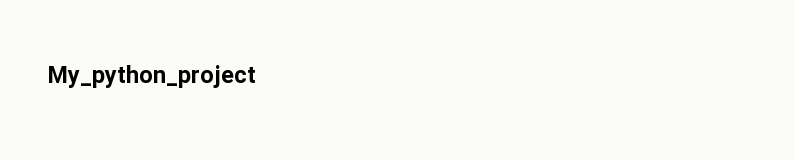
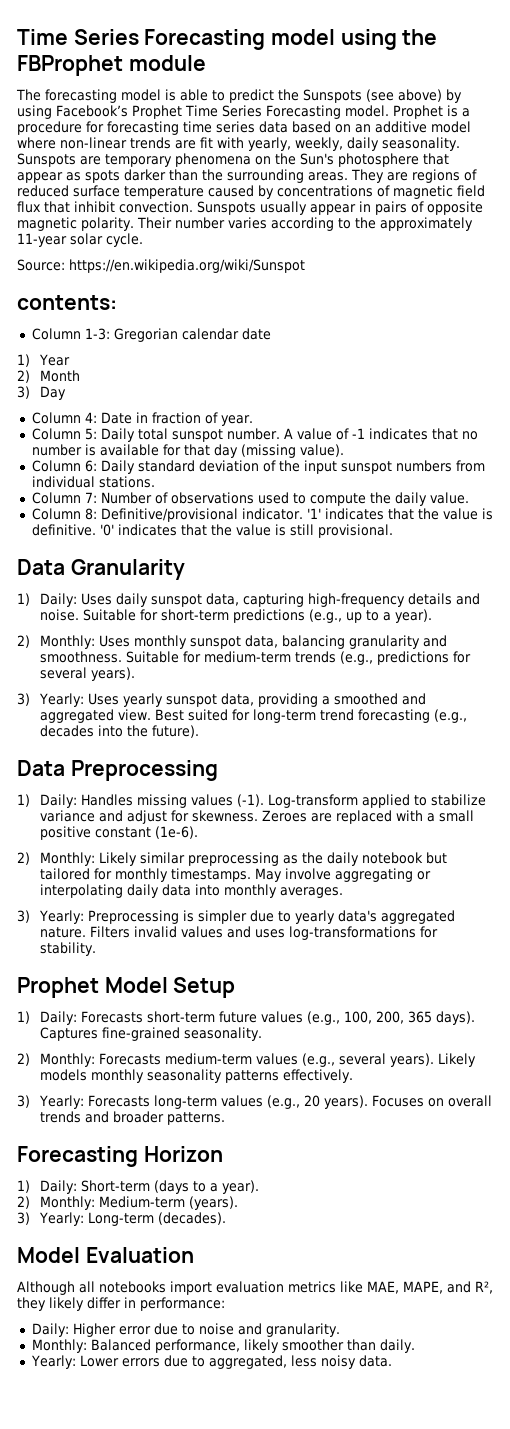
[48,65,256,88] My_python_project -> [17,29,438,50] [17,55,206,76] [16,89,462,103] [17,105,470,119] [17,121,471,135] [17,137,460,151] [17,153,449,167] [17,169,477,183] [17,185,485,199] [17,201,483,215] [17,217,473,231] [17,233,143,247] [17,259,305,273] [17,295,117,310] [31,328,271,342] [17,354,71,367] [17,370,81,383] [17,386,67,400] [31,412,253,426] [31,428,478,442] [31,444,344,458] [31,460,485,474] [31,476,155,488] [31,492,469,506] [31,508,493,522] [31,524,393,538] [17,559,185,580] [17,593,481,607] [40,609,433,623] [17,635,448,649] [40,651,472,665] [40,667,136,681] [17,693,426,707] [40,709,468,723] [40,725,200,738] [17,760,218,781] [17,794,487,808] [40,810,475,824] [40,826,199,840] [17,852,448,866] [40,868,432,882] [40,884,344,898] [17,910,455,924] [40,926,439,940] [40,942,97,956] [17,977,236,998] [17,1011,476,1025] [40,1027,263,1041] [17,1053,477,1067] [40,1069,354,1083] [17,1095,492,1109] [40,1111,226,1125] [17,1146,223,1167] [17,1180,260,1194] [17,1196,239,1210] [17,1212,226,1226] [17,1247,194,1263] [17,1281,493,1295] [17,1297,225,1311] [31,1323,340,1337] [31,1339,415,1353] [30,1355,392,1369] Time Series Forecasting model using the FBProphet module // The forecasting model is able to predict the Sunspots (see above) by using Facebook’s Prophet Time Series Forecasting model. Prophet is a procedure for forecasting time series data based on an additive model where non-linear trends are fit with yearly, weekly, daily seasonality. Sunspots are temporary phenomena on the Sun's photosphere that appear as spots darker than the surrounding areas. They are regions of reduced surface temperature caused by concentrations of magnetic field flux that inhibit convection. Sunspots usually appear in pairs of opposite magnetic polarity. Their number varies according to the approximately 11-year solar cycle. // Source: https://en.wikipedia.org/wiki/Sunspot // contents: // Column 1-3: Gregorian calendar date // 1) Year // 2) Month // 3) Day // Column 4: Date in fraction of year. // Column 5: Daily total sunspot number. A value of -1 indicates that no number is available for that day (missing value). // Column 6: Daily standard deviation of the input sunspot numbers from individual stations. // Column 7: Number of observations used to compute the daily value. // Column 8: Definitive/provisional indicator. '1' indicates that the value is definitive. '0' indicates that the value is still provisional. // Data Granularity // 1) Daily: Uses daily sunspot data, capturing high-frequency details and noise. Suitable for short-term predictions (e.g., up to a year). // 2) Monthly: Uses monthly sunspot data, balancing granularity and smoothness. Suitable for medium-term trends (e.g., predictions for several years). // 3) Yearly: Uses yearly sunspot data, providing a smoothed and aggregated view. Best suited for long-term trend forecasting (e.g., decades into the future). // Data Preprocessing // 1) Daily: Handles missing values (-1). Log-transform applied to stabilize variance and adjust for skewness. Zeroes are replaced with a small positive constant (1e-6). // 2) Monthly: Likely similar preprocessing as the daily notebook but tailored for monthly timestamps. May involve aggregating or interpolating daily data into monthly averages. // 3) Yearly: Preprocessing is simpler due to yearly data's aggregated nature. Filters invalid values and uses log-transformations for stability. // Prophet Model Setup // 1) Daily: Forecasts short-term future values (e.g., 100, 200, 365 days). Captures fine-grained seasonality. // 2) Monthly: Forecasts medium-term values (e.g., several years). Likely models monthly seasonality patterns effectively. // 3) Yearly: Forecasts long-term values (e.g., 20 years). Focuses on overall trends and broader patterns. // Forecasting Horizon // 1) Daily: Short-term (days to a year). // 2) Monthly: Medium-term (years). // 3) Yearly: Long-term (decades). // Model Evaluation // Although all notebooks import evaluation metrics like MAE, MAPE, and R², they likely differ in performance: // Daily: Higher error due to noise and granularity. // Monthly: Balanced performance, likely smoother than daily. // Yearly: Lower errors due to aggregated, less noisy data.

